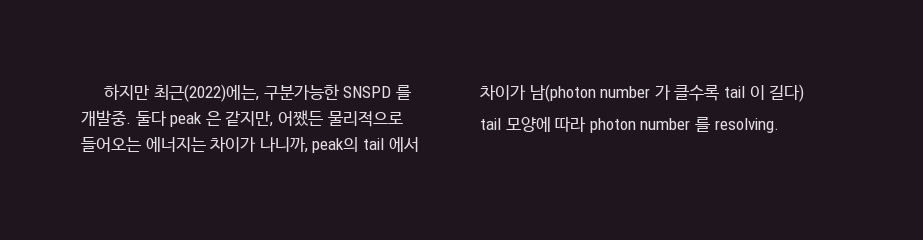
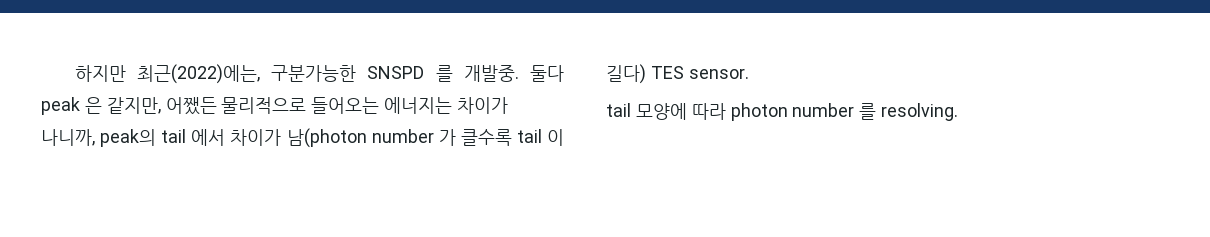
(805, 93) none -> [650,66,749,79] TES sensor.

